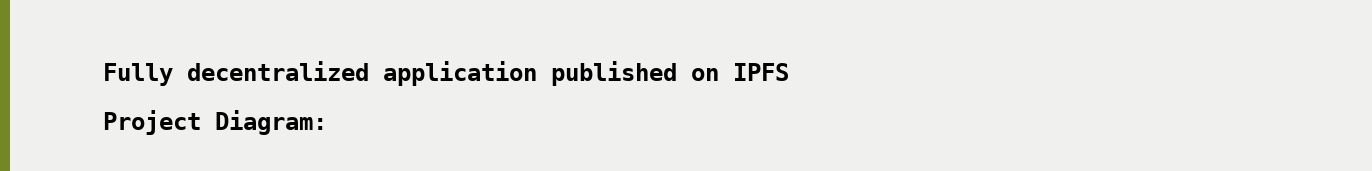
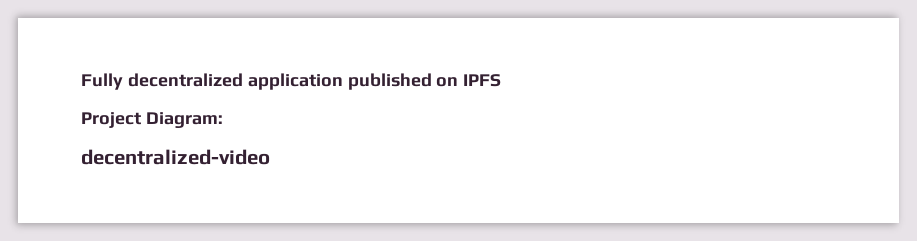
(327, 122) none -> [81,149,270,165] // decentralized-video

